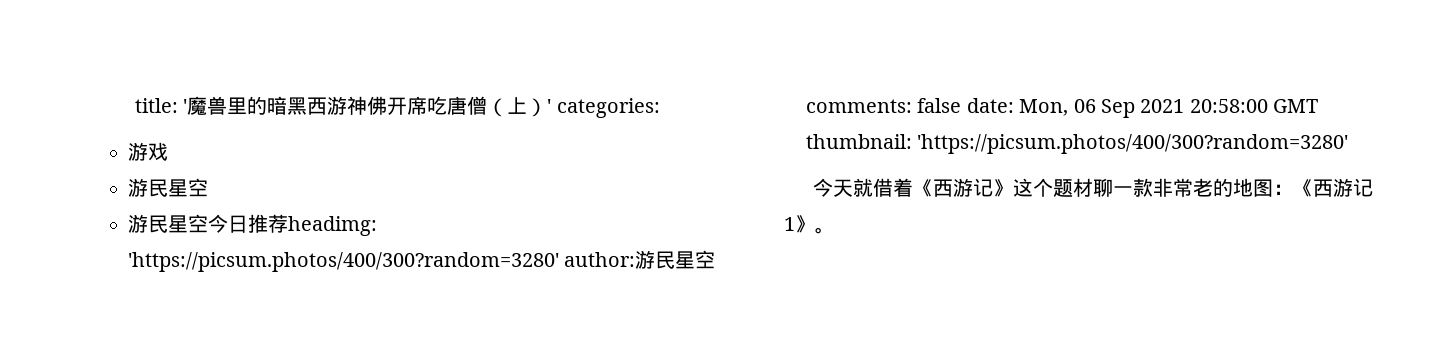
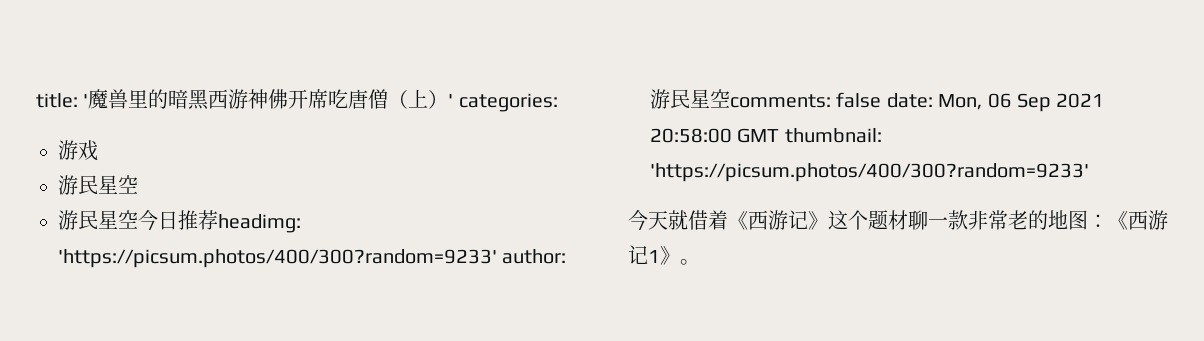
[128,252,559,272] 'https://picsum.photos/400/300?random=3280' -> [58,249,497,268] 'https://picsum.photos/400/300?random=9233'
[917,134,1349,154] 'https://picsum.photos/400/300?random=3280' -> [650,163,1089,182] 'https://picsum.photos/400/300?random=9233'

